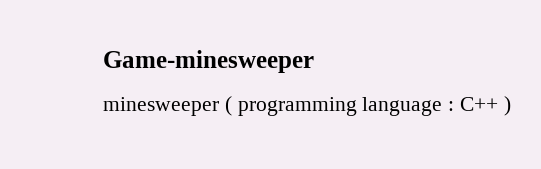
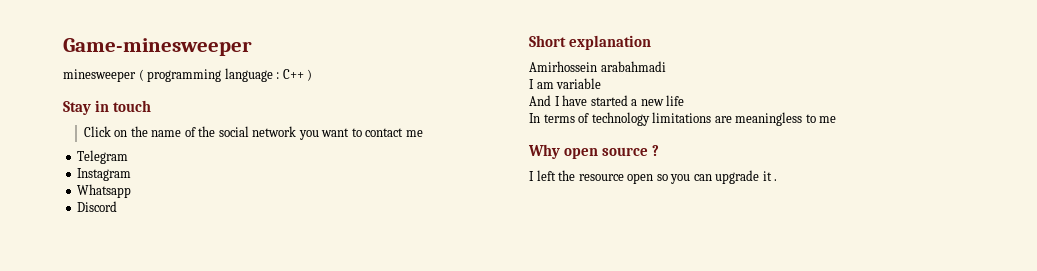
(511, 106) none -> [63,100,152,115] [83,126,423,140] [77,150,129,164] [77,168,132,181] [77,184,132,198] [77,201,118,212] [529,35,652,50] [529,61,666,72] [529,78,602,89] [529,95,685,106] [529,112,837,126] [528,144,660,159] [529,170,778,184] // Stay in touch // Click on the name of the social network you want to contact me // Telegram // Instagram // Whatsapp // Discord // Short explanation // Amirhossein arabahmadi // I am variable // And I have started a new life // In terms of technology limitations are meaningless to me // Why open source ? // I left the resource open so you can upgrade it .

